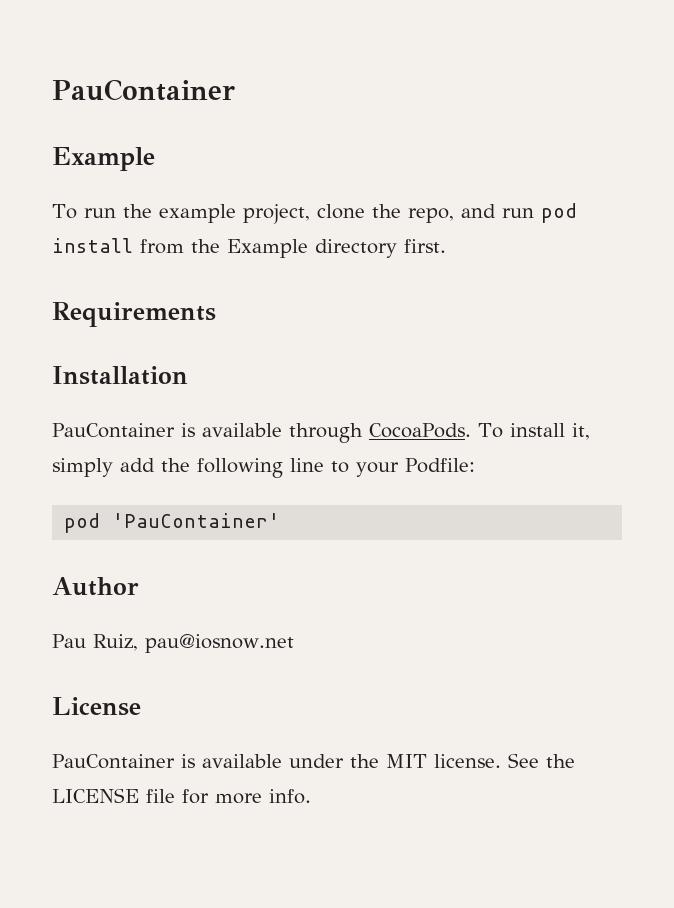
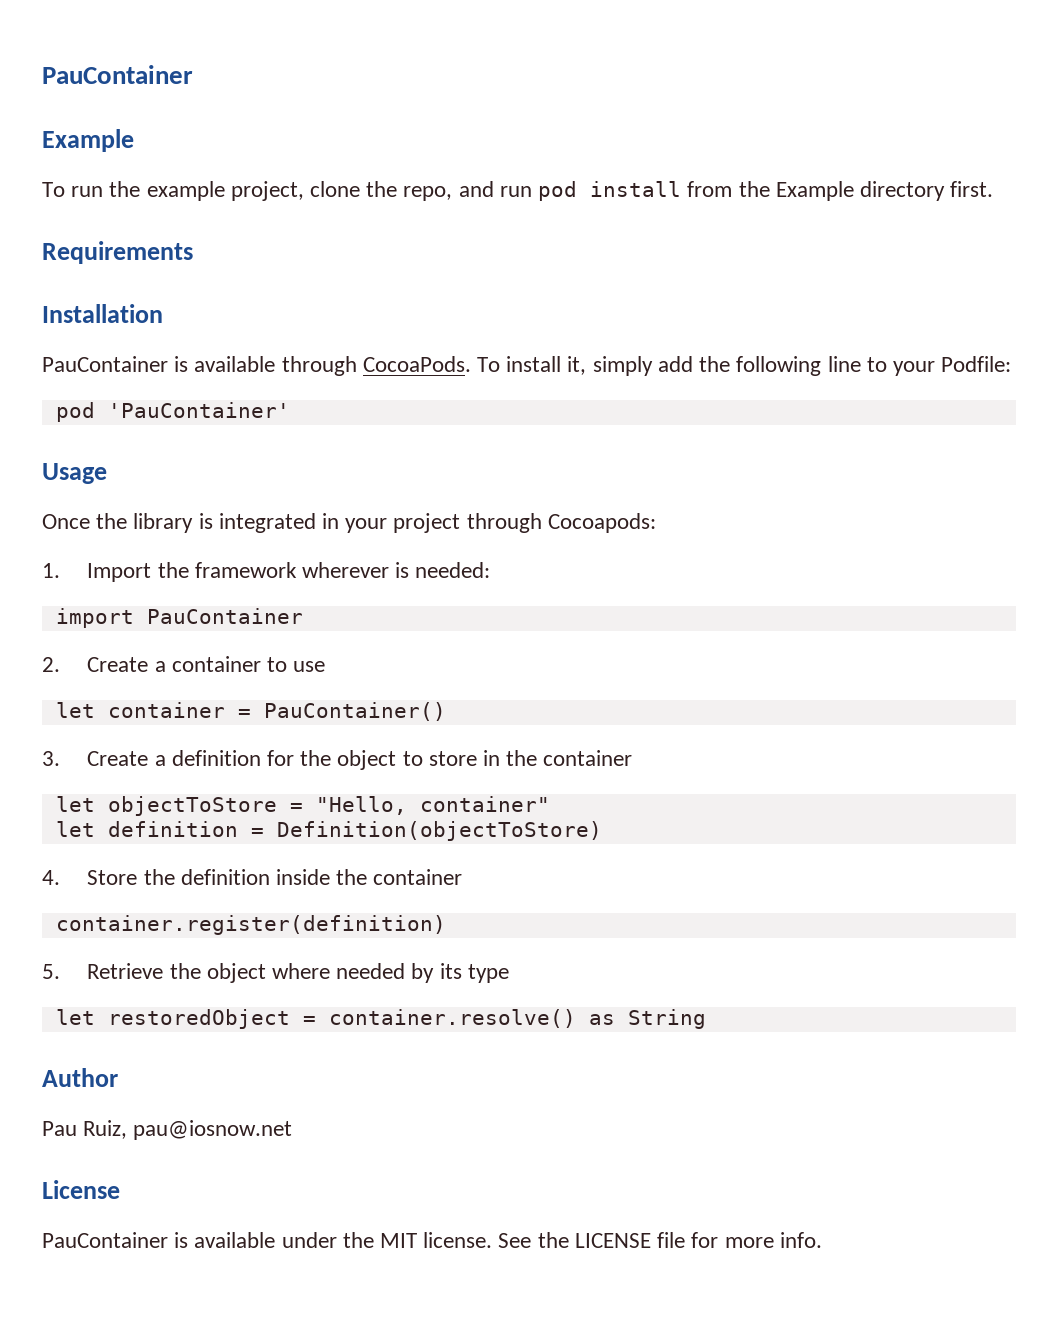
(281, 520) none -> [42,463,107,484] [42,513,656,533] [42,562,491,582] [55,608,303,628] [42,656,326,672] [55,702,446,721] [42,750,633,770] [55,796,550,816] [55,821,602,841] [42,869,463,885] [55,915,446,935] [42,963,509,983] [55,1009,706,1029] // Usage // Once the library is integrated in your project through Cocoapods: // 1. Import the framework wherever is needed: // import PauContainer // 2. Create a container to use // let container = PauContainer() // 3. Create a definition for the object to store in the container // let objectToStore = "Hello, container" // let definition = Definition(objectToStore) // 4. Store the definition inside the container // container.register(definition) // 5. Retrieve the object where needed by its type // let restoredObject = container.resolve() as String

